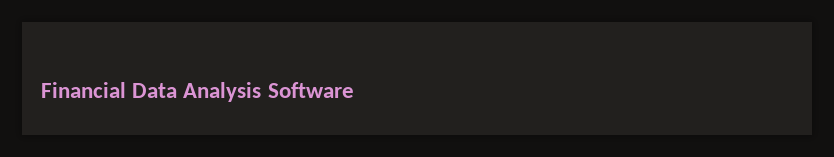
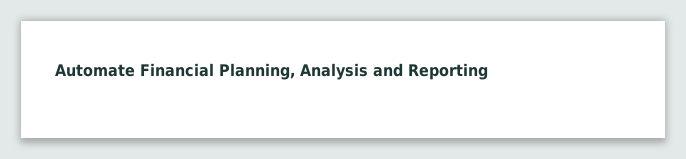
[41,82,354,102] Financial Data Analysis Software -> [55,63,488,80] Automate Financial Planning, Analysis and Reporting

